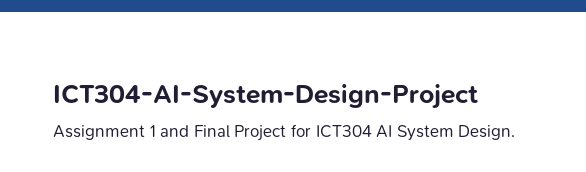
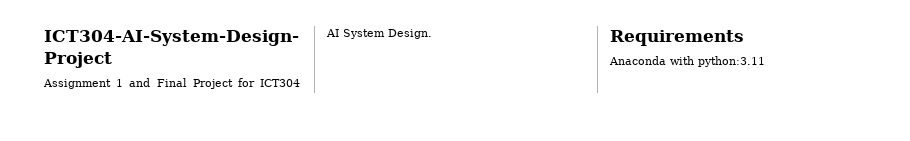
(516, 132) none -> [610,30,744,46] [609,56,765,67] // Requirements // Anaconda with python:3.11

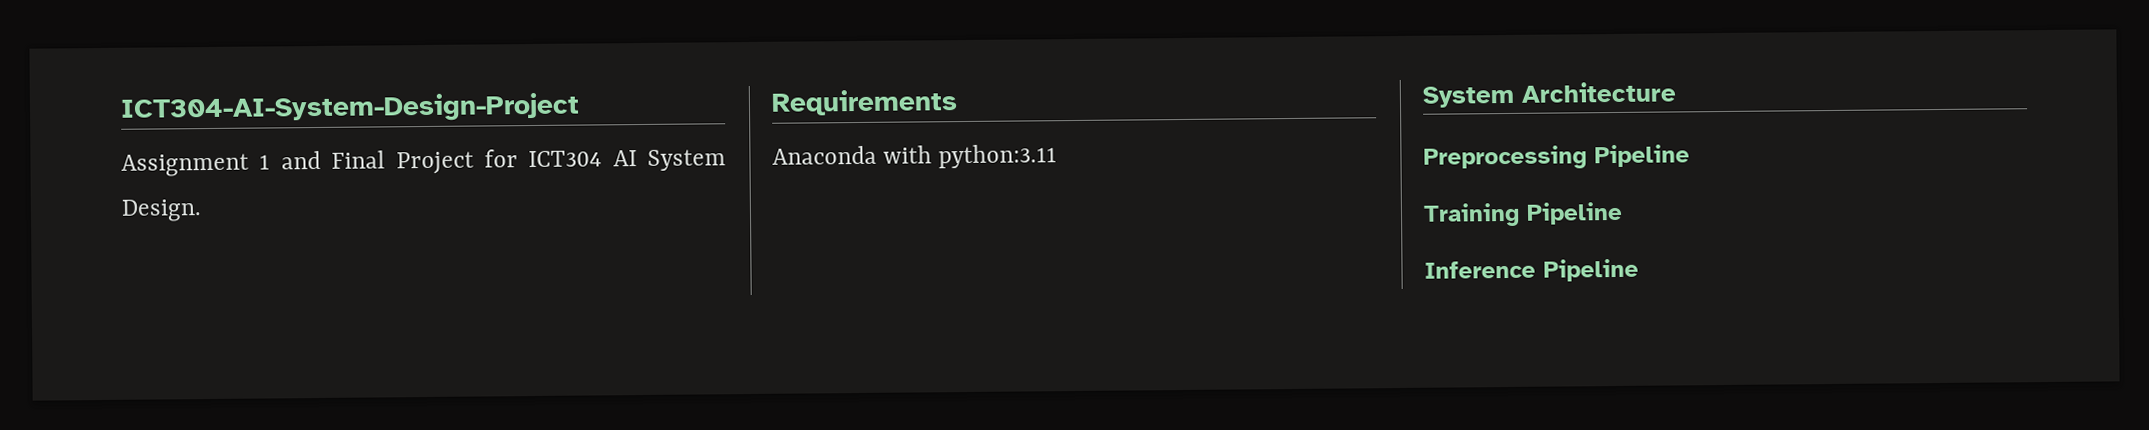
(765, 61) none -> [1422,81,1676,108] [1423,144,1690,170] [1423,201,1623,227] [1424,258,1639,282] // System Architecture // Preprocessing Pipeline // Training Pipeline // Inference Pipeline

